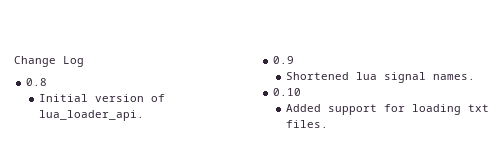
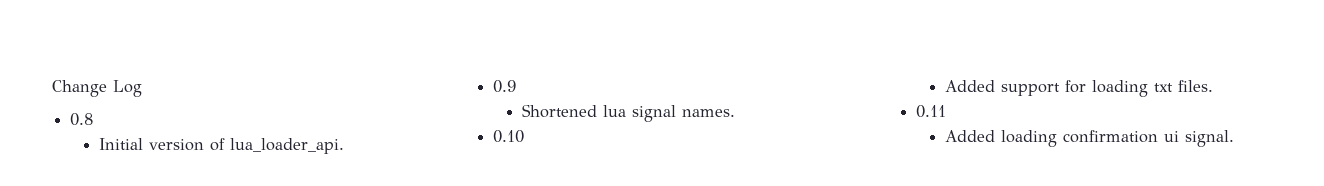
(329, 124) none -> [916,105,947,118] [944,130,1234,147] // 0.11 // Added loading confirmation ui signal.

